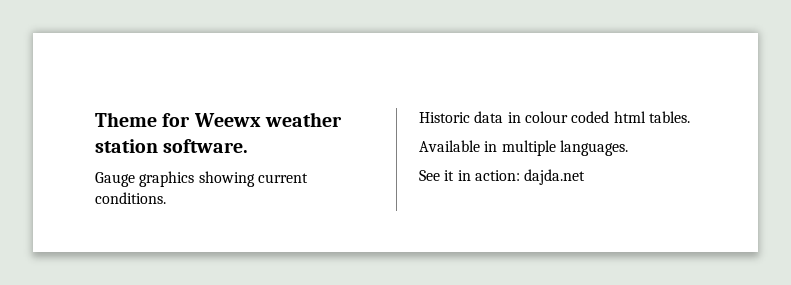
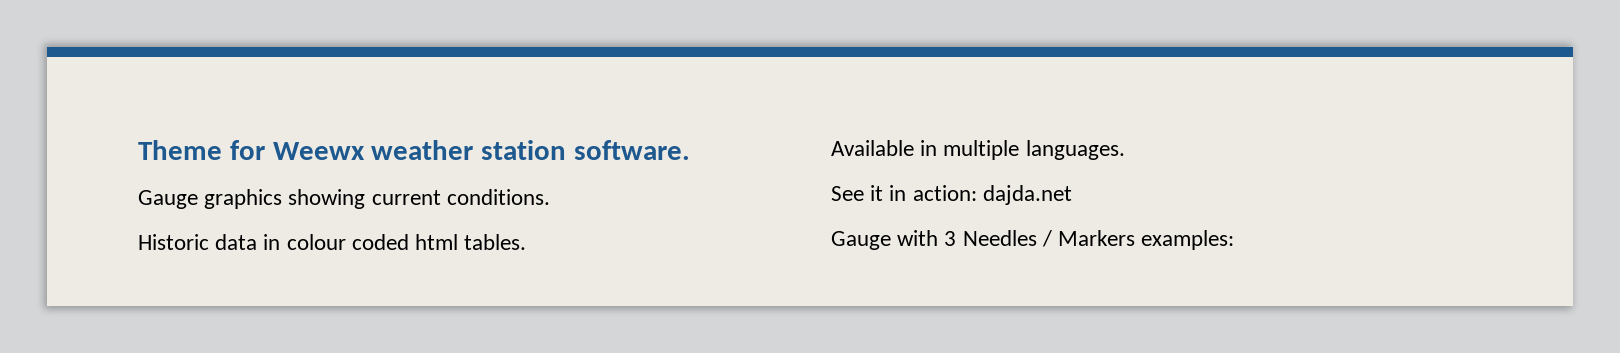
(586, 177) none -> [831,230,1235,250] // Gauge with 3 Needles / Markers examples:

